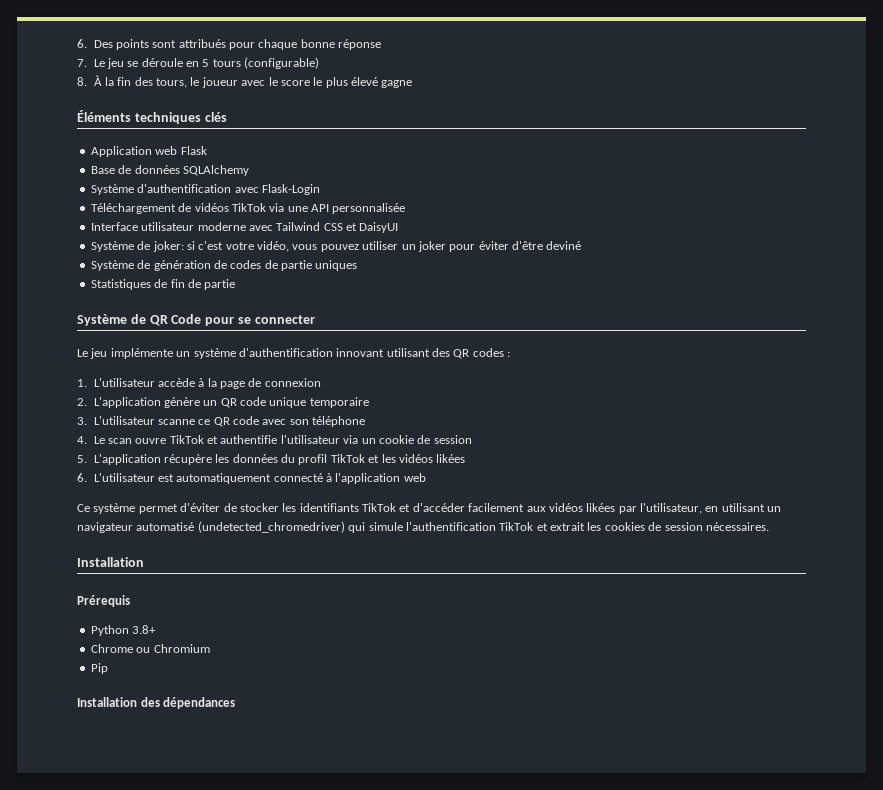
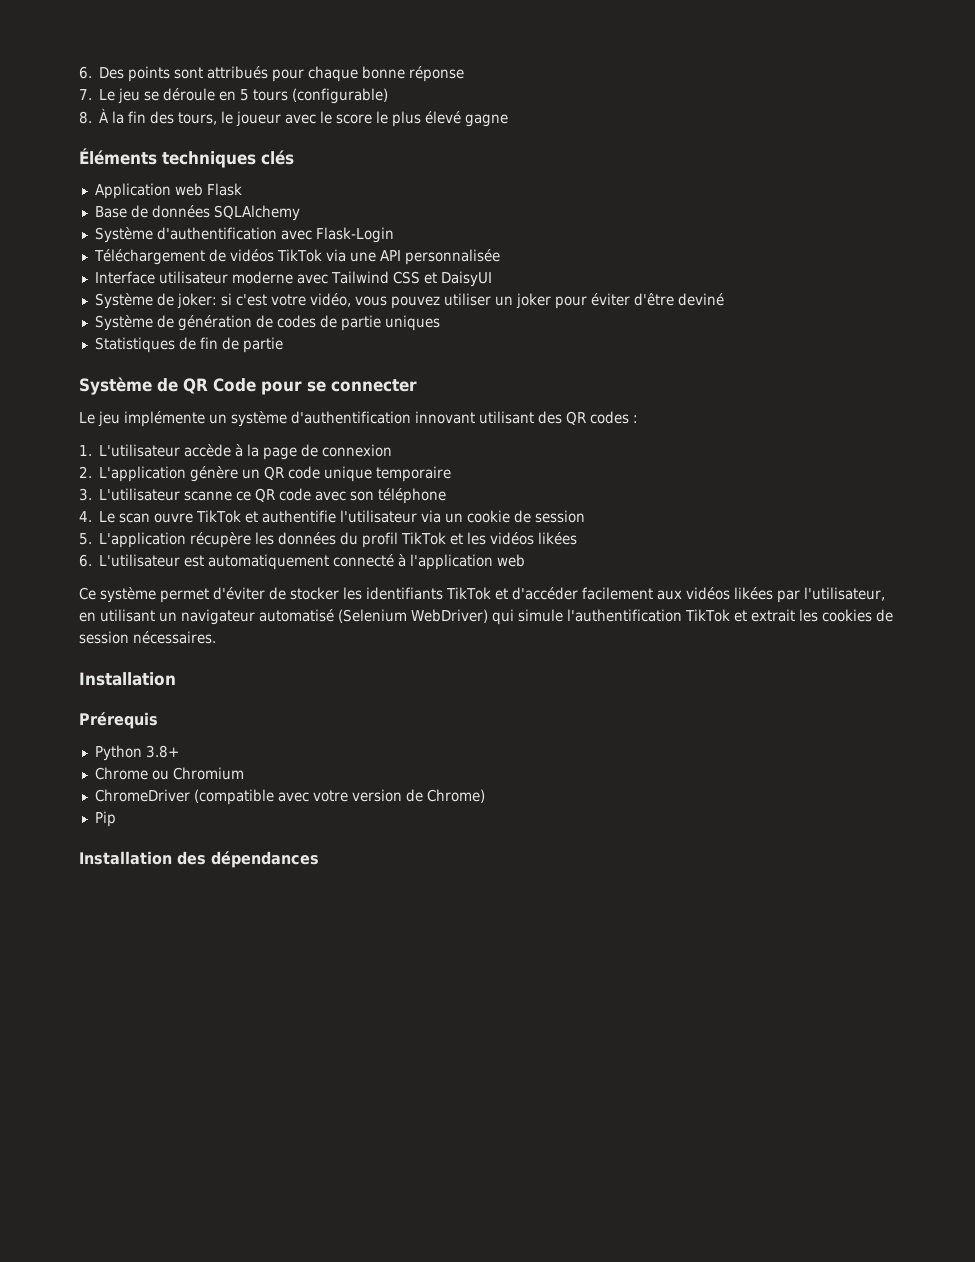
[197,521,345,533] (undetected_chromedriver) -> [338,609,488,623] (Selenium WebDriver)
(210, 648) none -> [94,789,485,805] // ChromeDriver (compatible avec votre version de Chrome)

